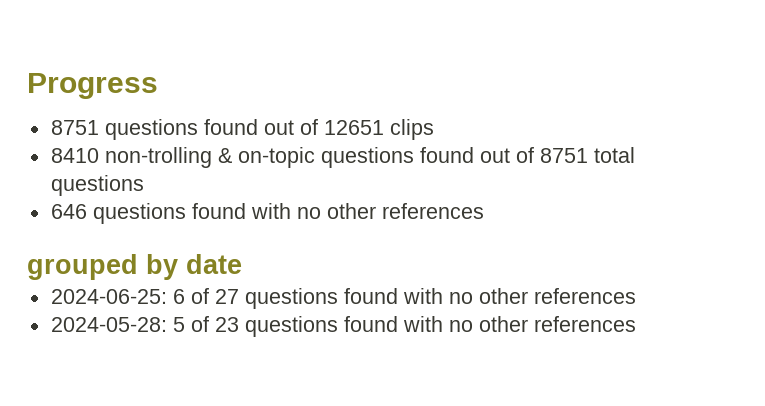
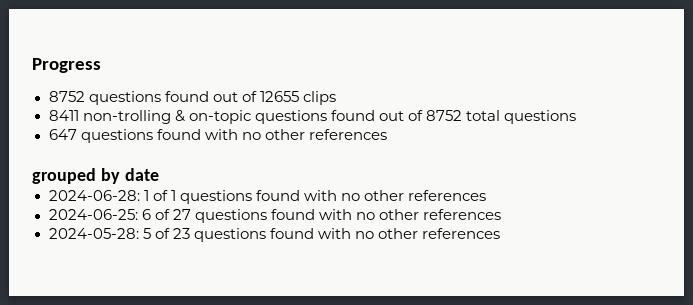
[50,119,384,140] 8751 questions found out of 12651 -> [48,91,299,105] 8752 questions found out of 12655
[50,148,99,163] 8410 -> [48,110,79,121] 8411
[539,148,588,163] 8751 -> [425,110,462,121] 8752
[50,204,87,219] 646 -> [48,129,77,140] 647
(242, 264) none -> [48,190,486,204] // 2024-06-28: 1 of 1 questions found with no other references

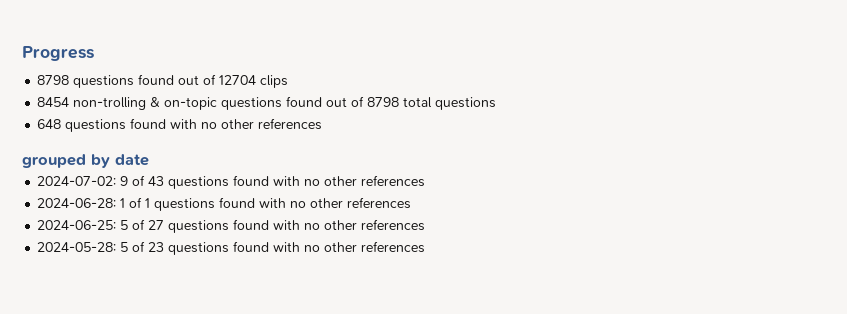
[48,91,299,105] 8752 questions found out of 12655 -> [37,74,257,88] 8798 questions found out of 12704
[48,110,79,121] 8411 -> [37,97,70,107] 8454
[425,110,462,121] 8752 -> [367,97,400,107] 8798
[48,129,77,140] 647 -> [37,119,62,129] 648
(159, 174) none -> [37,175,426,189] // 2024-07-02: 9 of 43 questions found with no other references
[141,209,151,220] 6 -> [120,220,129,230] 5

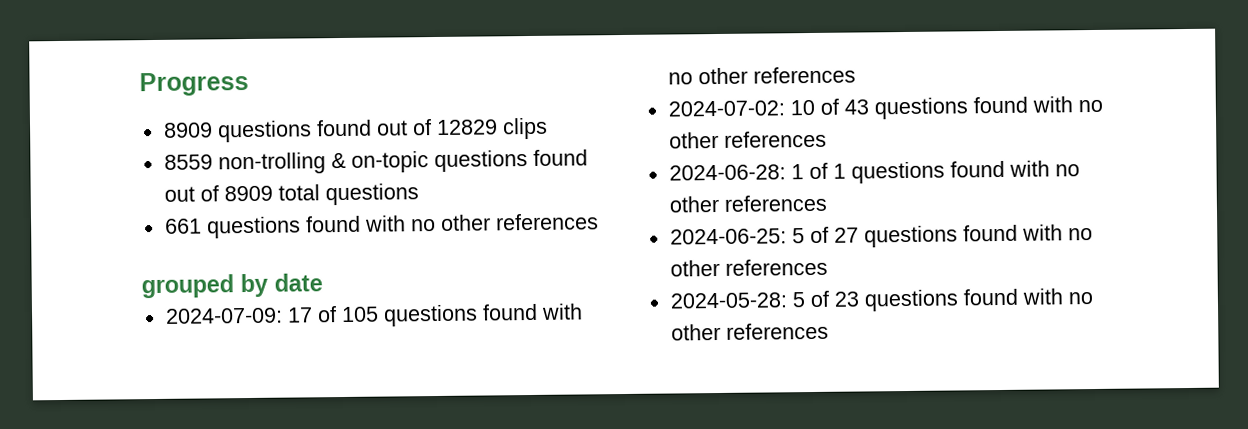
[37,74,257,88] 8798 questions found out of 12704 -> [162,119,498,143] 8909 questions found out of 12829
[37,97,70,107] 8454 -> [163,154,213,170] 8559
[367,97,400,107] 8798 -> [223,185,273,202] 8909
[37,119,62,129] 648 -> [164,218,202,234] 661
(149, 160) none -> [164,303,583,327] [667,66,856,85] // 2024-07-09: 17 of 105 questions found with no other references
[120,176,129,186] 9 -> [789,99,815,116] 10

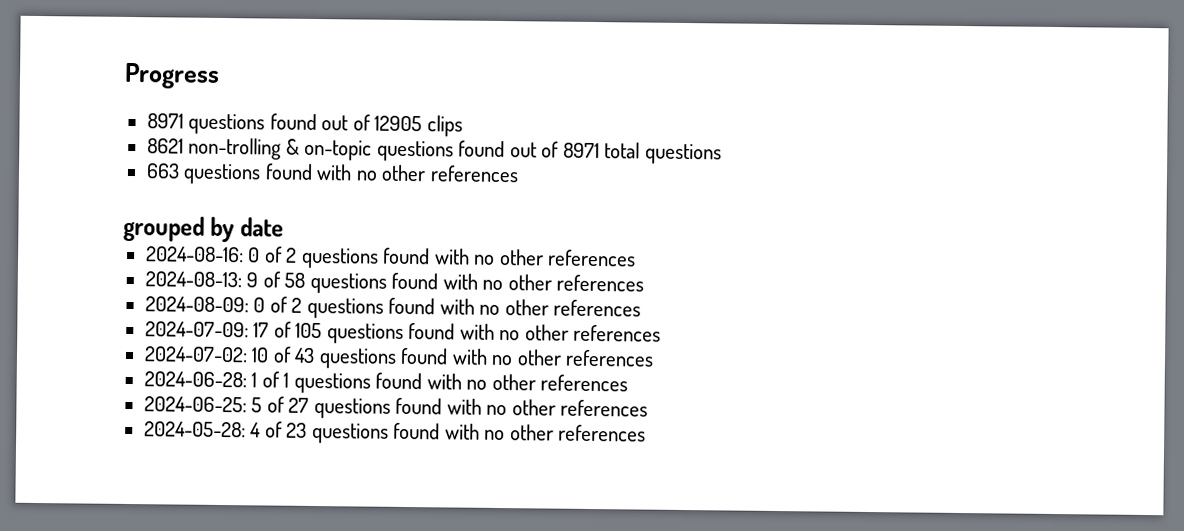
[162,119,498,143] 8909 questions found out of 12829 -> [146,113,423,135] 8971 questions found out of 12905
[163,154,213,170] 8559 -> [146,138,184,154] 8621
[223,185,273,202] 8909 -> [562,142,600,159] 8971
[164,218,202,234] 661 -> [145,163,180,179] 663
(323, 282) none -> [145,246,637,269] [144,271,645,294] [144,296,642,319] // 2024-08-16: 0 of 2 questions found with no other references // 2024-08-13: 9 of 58 questions found with no other references // 2024-08-09: 0 of 2 questions found with no other references
[791,292,805,308] 5 -> [250,422,262,438] 4

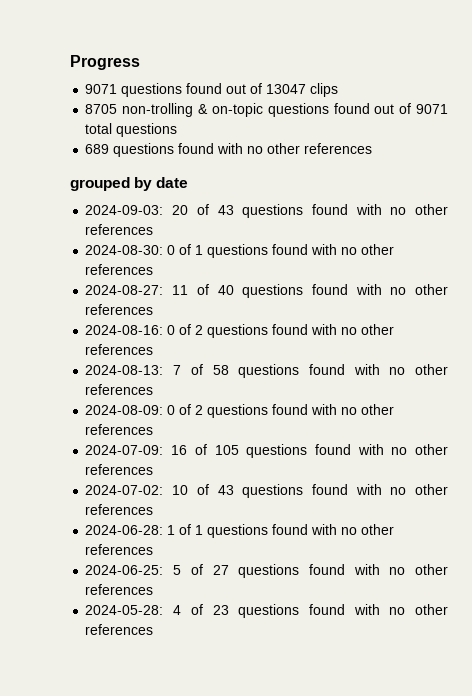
[146,113,423,135] 8971 questions found out of 12905 -> [85,83,307,97] 9071 questions found out of 13047
[146,138,184,154] 8621 -> [85,104,118,114] 8705
[562,142,600,159] 8971 -> [415,104,448,114] 9071
[145,163,180,179] 663 -> [85,144,110,154] 689
(284, 227) none -> [85,204,448,218] [85,224,154,235] [85,244,395,258] [85,264,154,275] [85,284,448,298] [85,304,154,315] // 2024-09-03: 20 of 43 questions found with no other references // 2024-08-30: 0 of 1 questions found with no other references // 2024-08-27: 11 of 40 questions found with no other references
[246,272,259,288] 9 -> [173,365,182,375] 7
[253,322,270,338] 17 -> [171,445,188,455] 16

